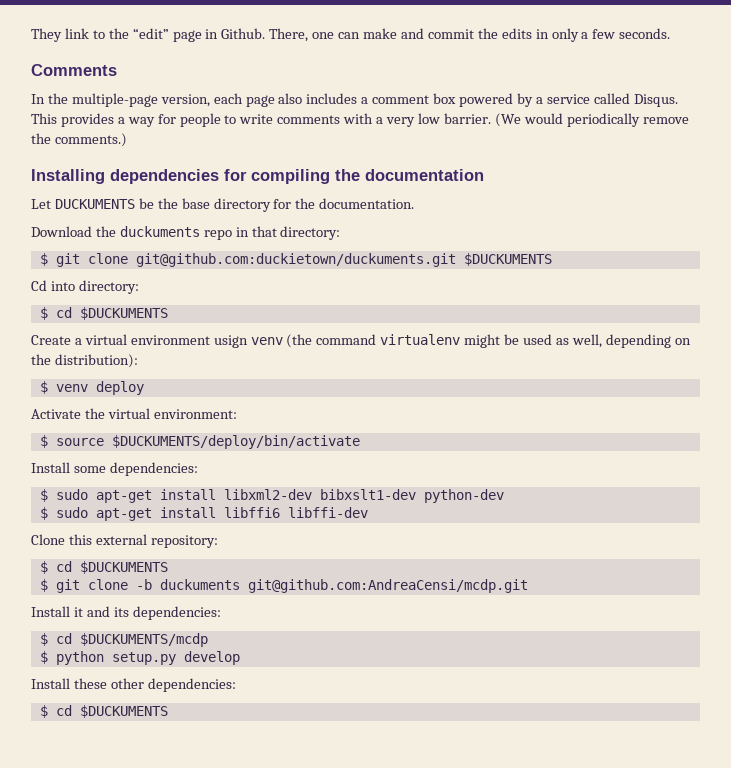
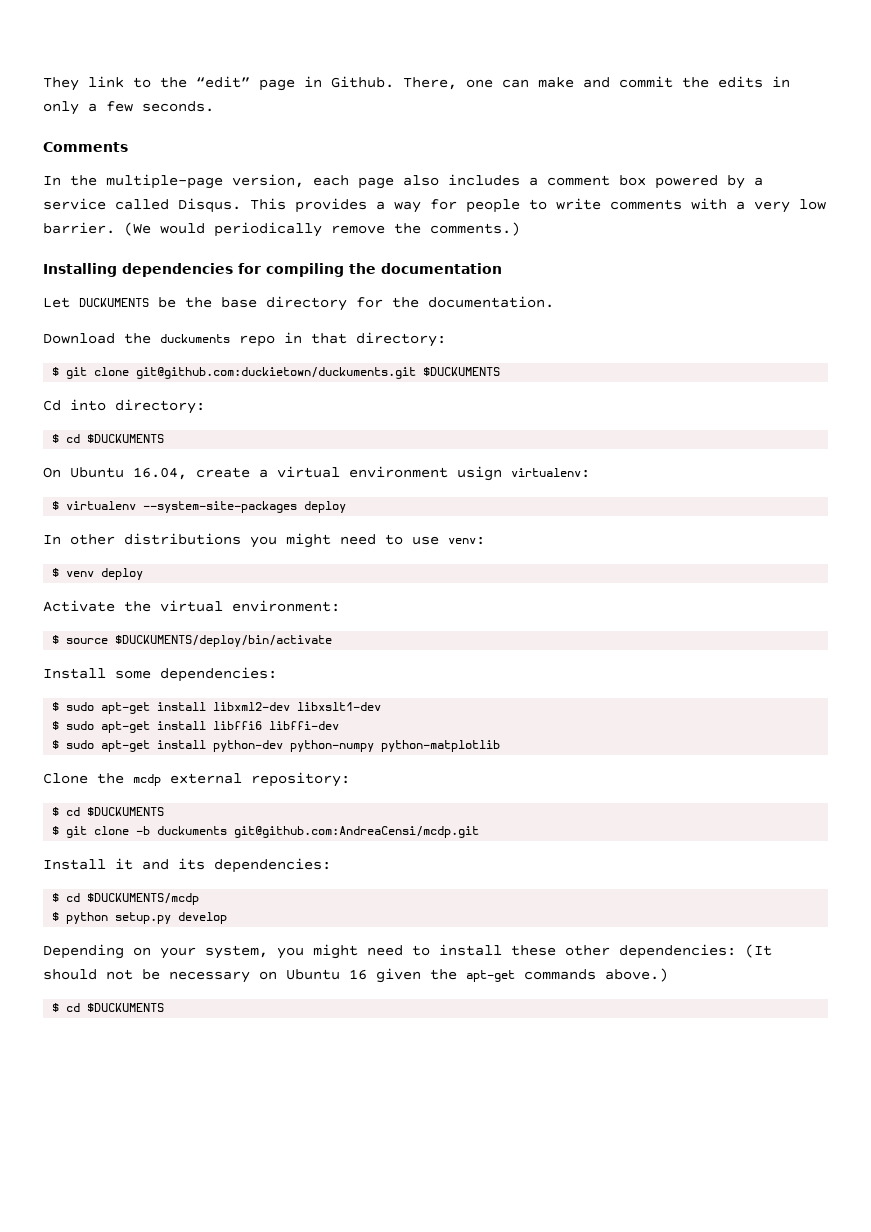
[31,334,691,348] [31,354,138,368] Create a virtual environment usign venv (the command virtualenv might be used as well, depending on the distribution): -> [43,466,590,481] [52,501,347,513] [43,533,485,548] On Ubuntu 16.04, create a virtual environment usign virtualenv: // $ virtualenv --system-site-packages deploy // In other distributions you might need to use venv:
[319,489,504,503] bibxslt1-dev python-dev -> [297,702,382,711] libxslt1-dev
(368, 512) none -> [52,740,501,752] // $ sudo apt-get install python-dev python-numpy python-matplotlib
[68,534,92,545] this -> [97,773,161,786] the mcdp
[31,678,236,692] Install these other dependencies: -> [43,944,772,959] [43,968,668,983] Depending on your system, you might need to install these other dependencies: (It should not be necessary on Ubuntu 16 given the apt-get commands above.)

